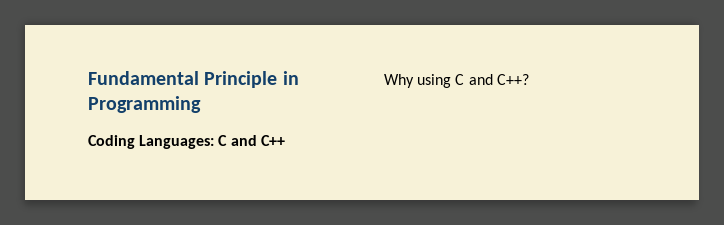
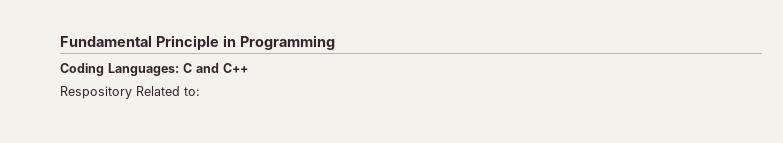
[384,74,529,88] Why using C and C++? -> [60,86,200,99] Respository Related to:

